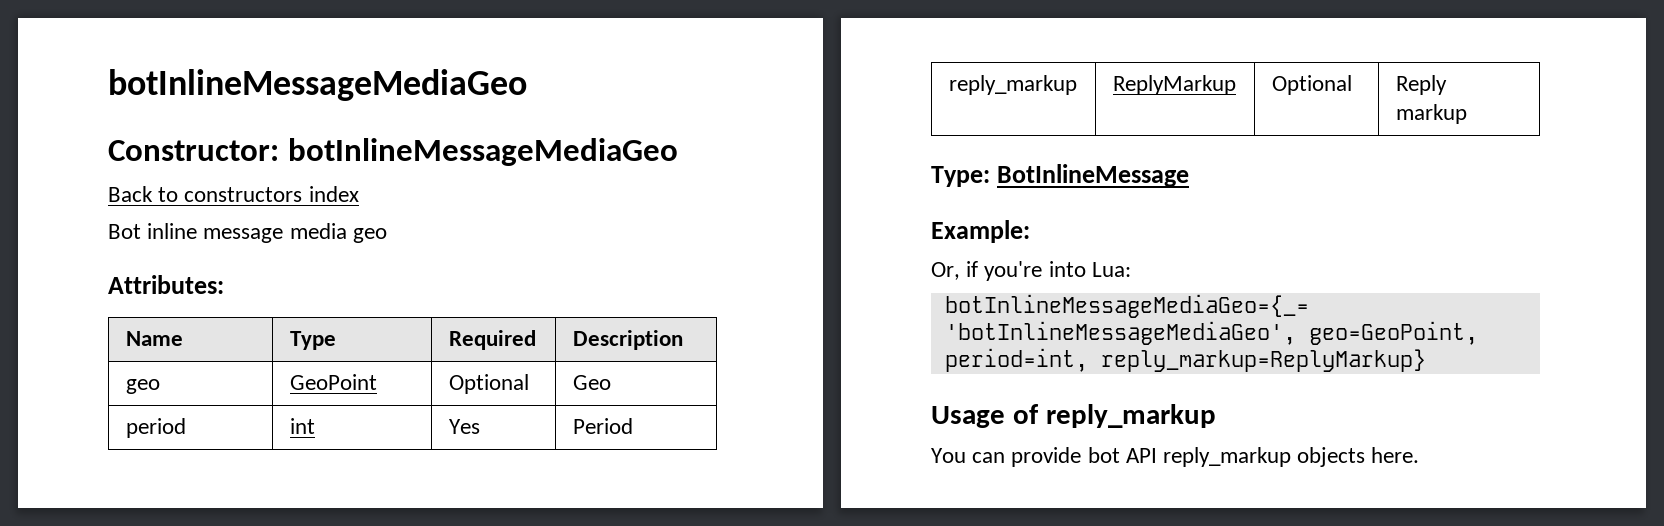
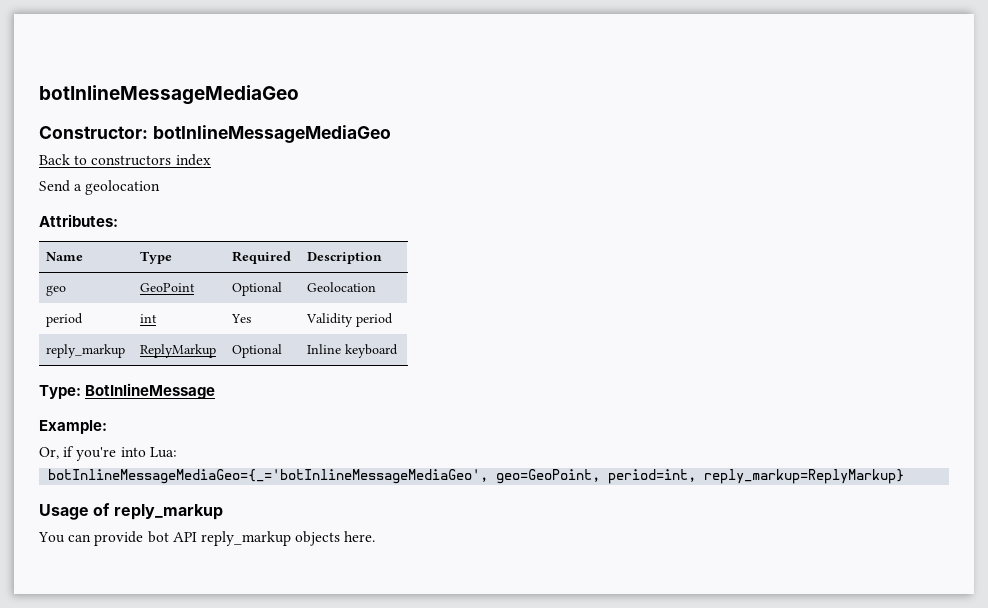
[108,223,387,243] Bot inline message media geo -> [39,180,161,195] Send a geolocation
[572,375,611,390] Geo -> [307,282,377,292] Geolocation
[572,418,633,434] Period -> [306,313,394,327] Validity period
[1395,75,1447,95] [1395,104,1467,124] Reply markup -> [307,344,399,358] Inline keyboard

